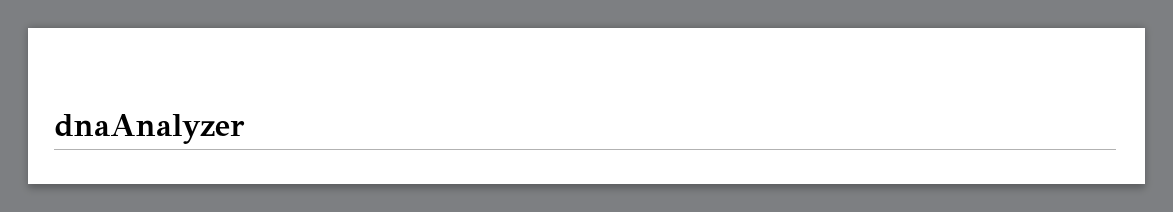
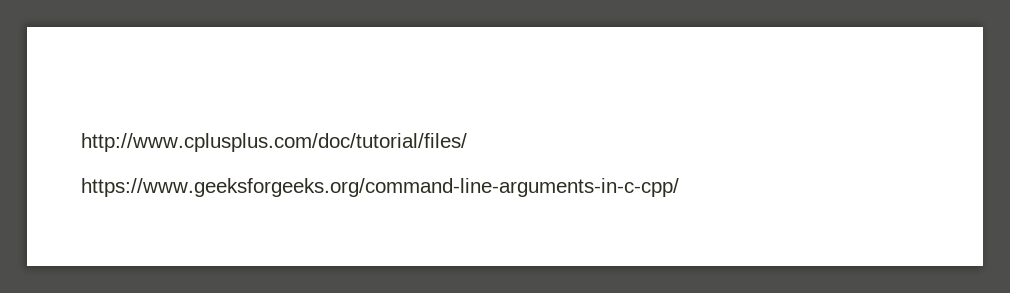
[54,114,245,144] dnaAnalyzer -> [81,133,467,152] [81,178,679,197] http://www.cplusplus.com/doc/tutorial/files/ // https://www.geeksforgeeks.org/command-line-arguments-in-c-cpp/

